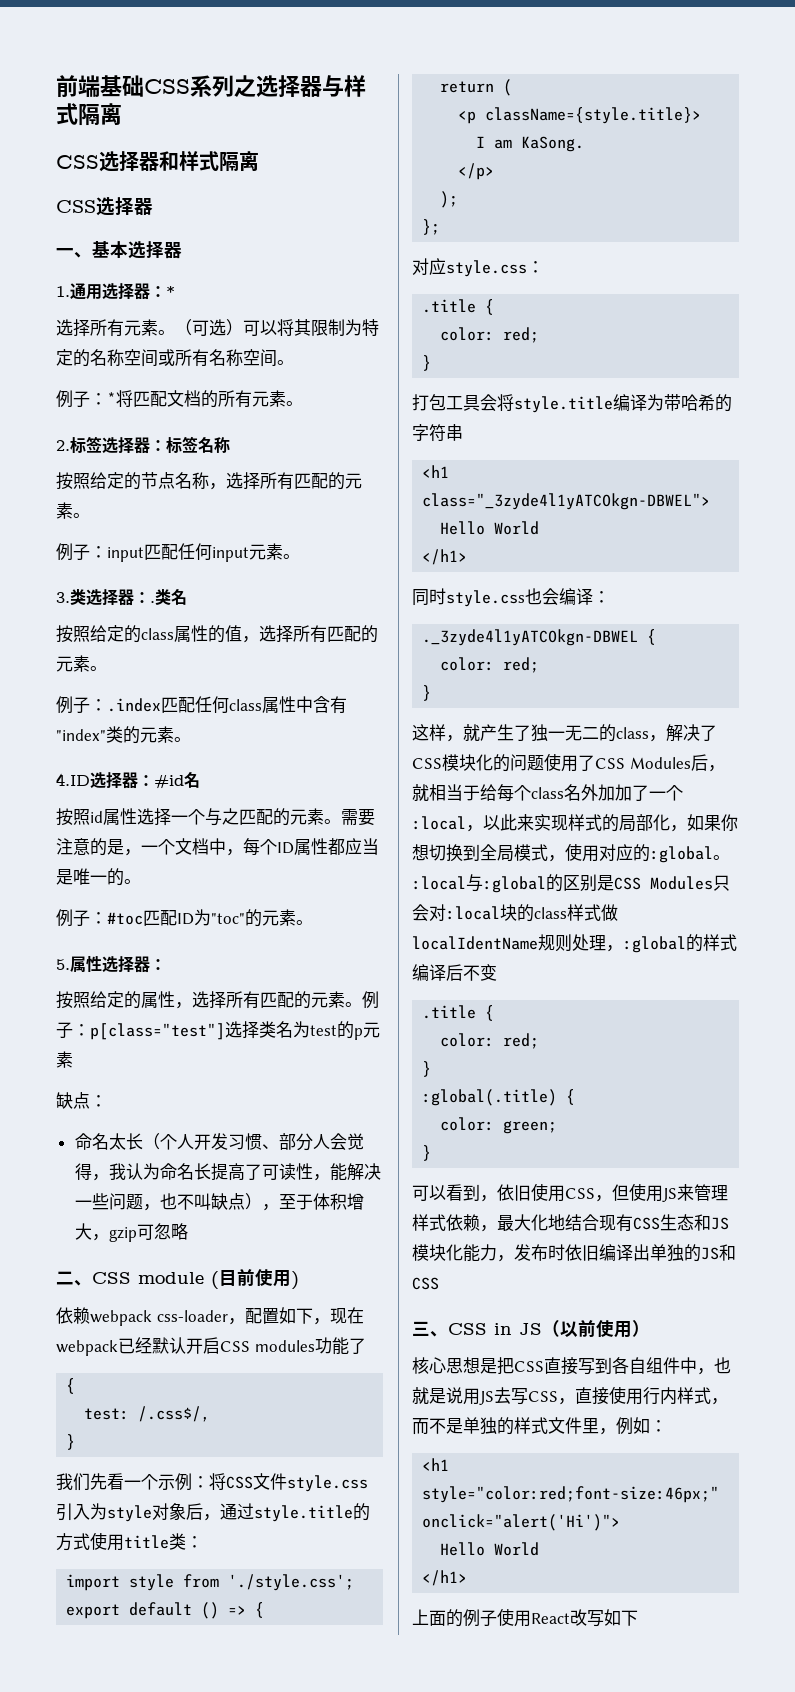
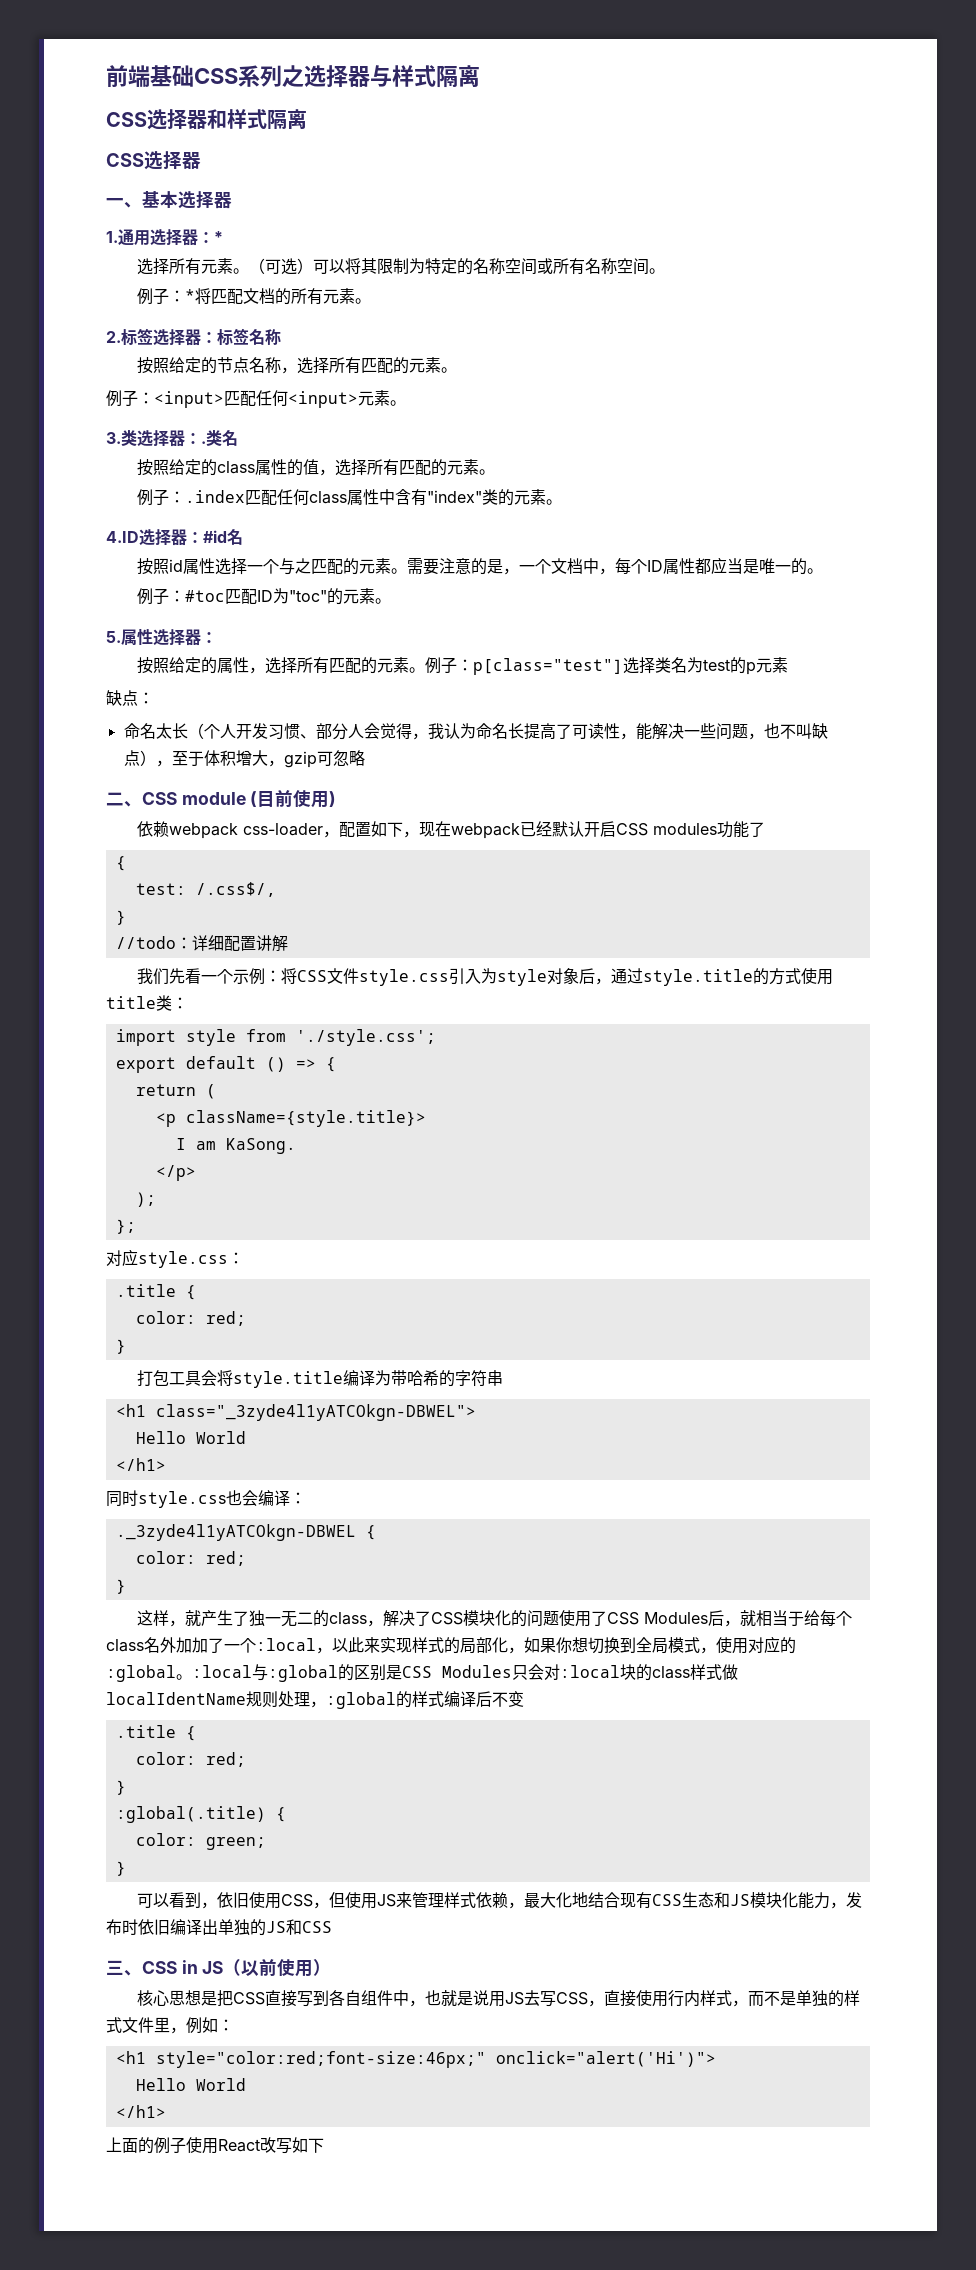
[107,543,249,562] input匹配任何input -> [154,390,358,408] <input>匹配任何<input>
(76, 1442) none -> [115,935,288,952] // //todo：详细配置讲解

